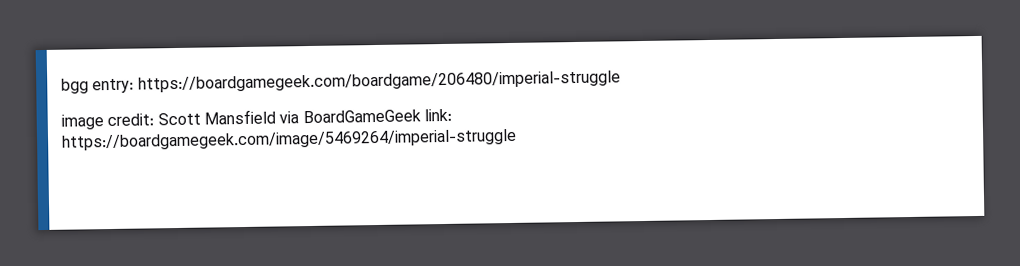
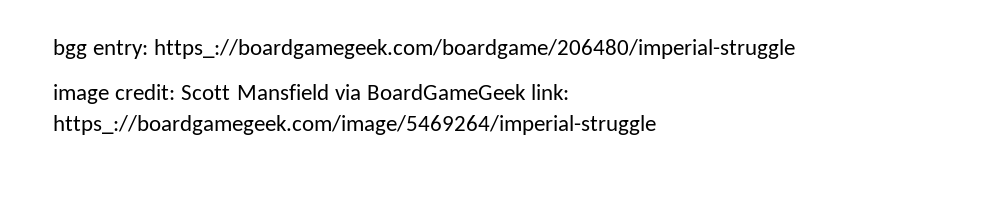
[137,70,621,93] https://boardgamegeek.com/boardgame/206480/imperial-struggle -> [154,39,796,59] https_://boardgamegeek.com/boardgame/206480/imperial-struggle
[61,128,517,151] https://boardgamegeek.com/image/5469264/imperial-struggle -> [53,115,656,135] https_://boardgamegeek.com/image/5469264/imperial-struggle

